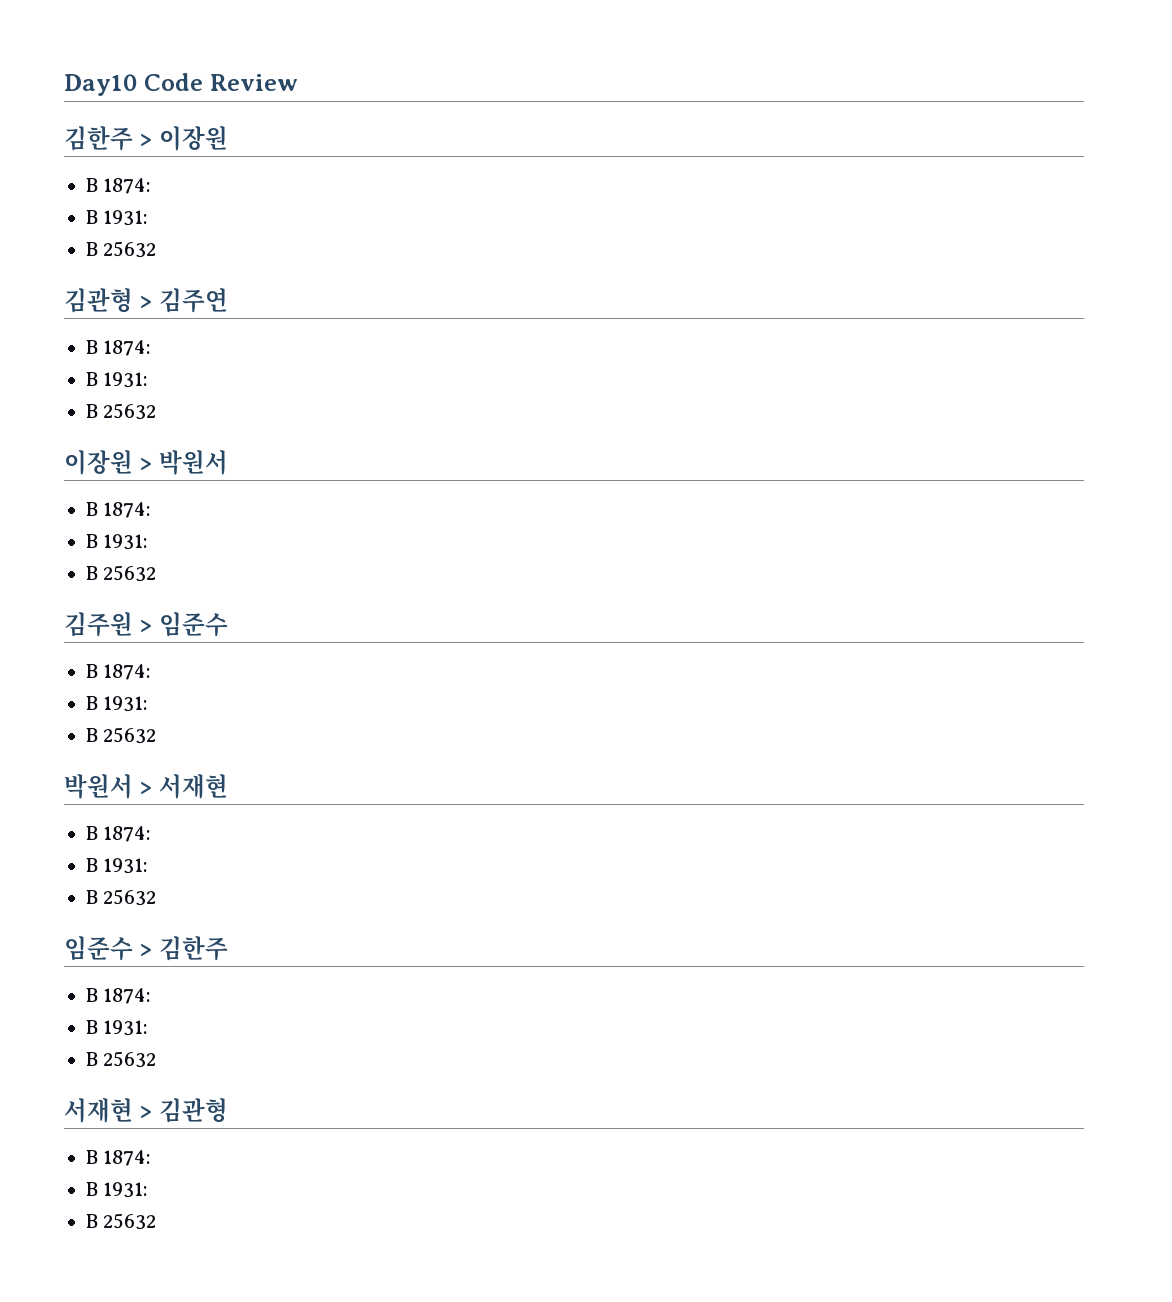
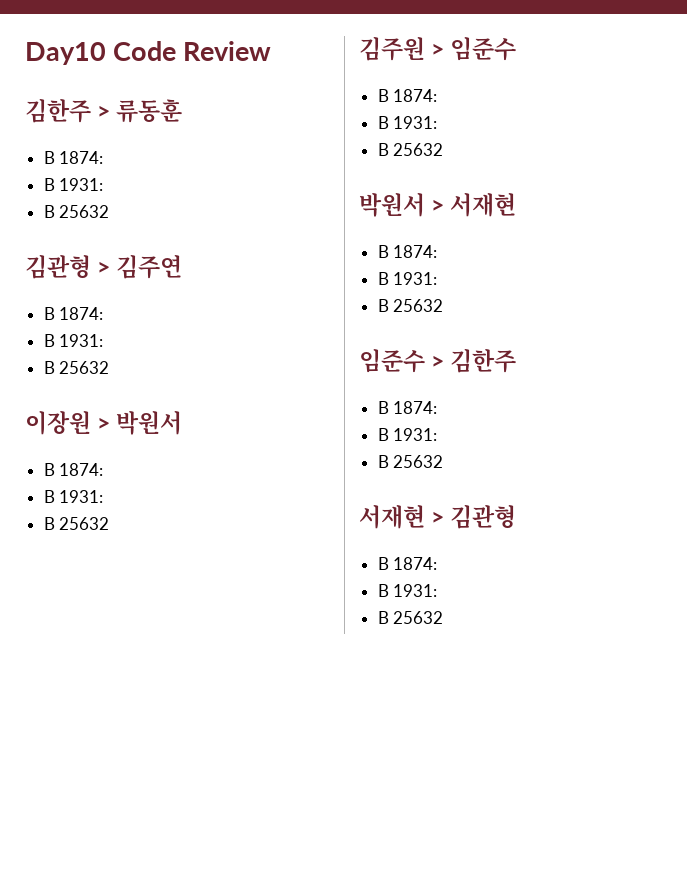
[158,126,228,151] 이장원 -> [116,99,183,123] 류동훈

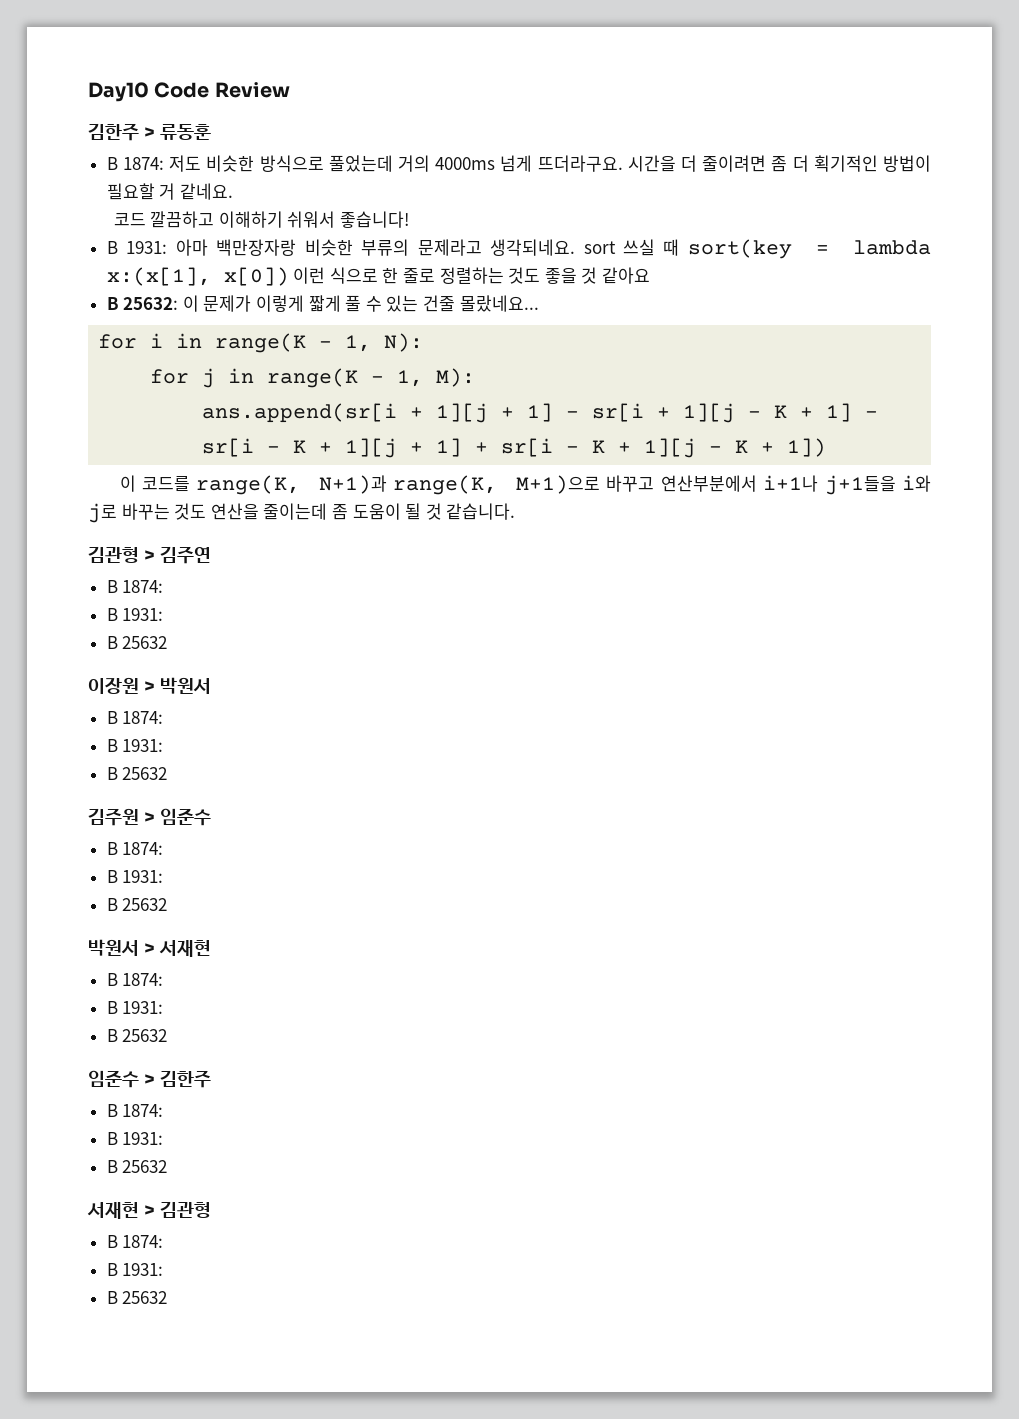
[43,178,104,191] [43,205,110,218] // B 1931: // B 25632 -> [169,155,931,172] [106,183,233,200] [113,211,409,228] [106,239,931,259] [106,267,651,286] [106,295,539,312] [98,333,424,353] [150,368,476,388] [202,403,879,423] [202,438,827,458] [119,475,932,495] [88,503,516,523] 저도 비슷한 방식으로 풀었는데 거의 4000ms 넘게 뜨더라구요. 시간을 더 줄이려면 좀 더 획기적인 방법이 필요할 거 같네요. // 코드 깔끔하고 이해하기 쉬워서 좋습니다! // B 1931: 아마 백만장자랑 비슷한 부류의 문제라고 생각되네요. sort 쓰실 때 sort(key = lambda x:(x[1], x[0]) 이런 식으로 한 줄로 정렬하는 것도 좋을 것 같아요 // B 25632: 이 문제가 이렇게 짧게 풀 수 있는 건줄 몰랐네요... // for i in range(K - 1, N): // for j in range(K - 1, M): // ans.append(sr[i + 1][j + 1] - sr[i + 1][j - K + 1] - sr[i - K + 1][j + 1] + sr[i - K + 1][j - K + 1]) // 이 코드를 range(K, N+1)과 range(K, M+1)으로 바꾸고 연산부분에서 i+1나 j+1들을 i와 j로 바꾸는 것도 연산을 줄이는데 좀 도움이 될 것 같습니다.

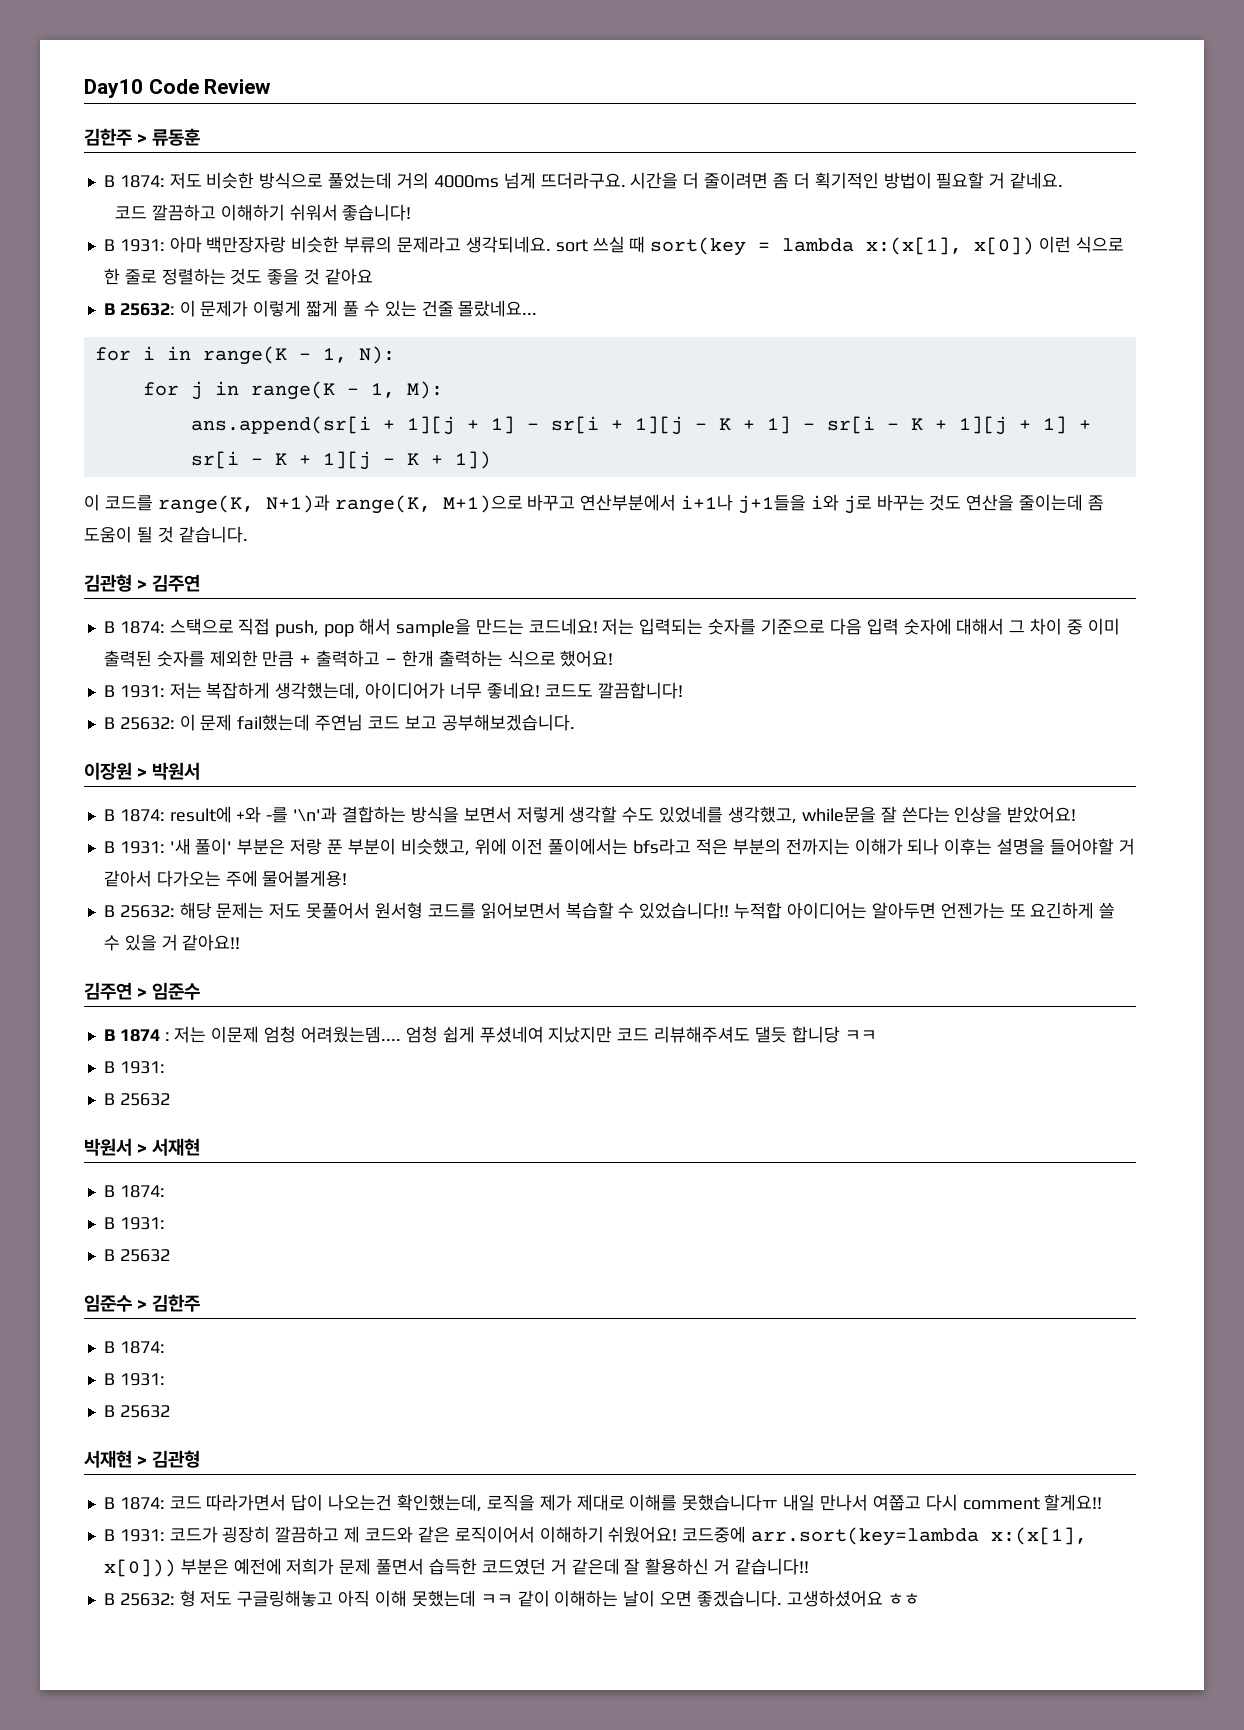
[106,608,164,621] [106,636,168,649] // B 1931: // B 25632 -> [169,618,1120,637] [103,650,614,667] [103,682,683,700] [103,714,575,731] 스택으로 직접 push, pop 해서 sample을 만드는 코드네요! 저는 입력되는 숫자를 기준으로 다음 입력 숫자에 대해서 그 차이 중 이미 출력된 숫자를 제외한 만큼 + 출력하고 - 한개 출력하는 식으로 했어요! // B 1931: 저는 복잡하게 생각했는데, 아이디어가 너무 좋네요! 코드도 깔끔합니다! // B 25632: 이 문제 fail했는데 주연님 코드 보고 공부해보겠습니다.
[106,739,164,752] [106,767,168,780] [88,808,211,826] [106,842,164,855] // B 1931: // B 25632 // 김주원 > 임준수 // B 1874: -> [169,806,1077,824] [103,838,1135,856] [103,870,348,887] [103,902,1116,919] [103,934,241,951] [84,982,201,1000] [103,1026,877,1043] result에 +와 -를 '\n'과 결합하는 방식을 보면서 저렇게 생각할 수도 있었네를 생각했고, while문을 잘 쓴다는 인상을 받았어요! // B 1931: '새 풀이' 부분은 저랑 푼 부분이 비슷했고, 위에 이전 풀이에서는 bfs라고 적은 부분의 전까지는 이해가 되나 이후는 설명을 들어야할 거 같아서 다가오는 주에 물어볼게용! // B 25632: 해당 문제는 저도 못풀어서 원서형 코드를 읽어보면서 복습할 수 있었습니다!! 누적합 아이디어는 알아두면 언젠가는 또 요긴하게 쓸 수 있을 거 같아요!! // 김주연 > 임준수 // B 1874 : 저는 이문제 엄청 어려웠는뎀.... 엄청 쉽게 푸셨네여 지났지만 코드 리뷰해주셔도 댈듯 합니당 ㅋㅋ
[106,1263,164,1276] [106,1291,168,1304] // B 1931: // B 25632 -> [169,1494,1103,1512] [103,1526,1088,1546] [103,1558,809,1577] [103,1590,920,1607] 코드 따라가면서 답이 나오는건 확인했는데, 로직을 제가 제대로 이해를 못했습니다ㅠ 내일 만나서 여쭙고 다시 comment 할게요!! // B 1931: 코드가 굉장히 깔끔하고 제 코드와 같은 로직이어서 이해하기 쉬웠어요! 코드중에 arr.sort(key=lambda x:(x[1], x[0])) 부분은 예전에 저희가 문제 풀면서 습득한 코드였던 거 같은데 잘 활용하신 거 같습니다!! // B 25632: 형 저도 구글링해놓고 아직 이해 못했는데 ㅋㅋ 같이 이해하는 날이 오면 좋겠습니다. 고생하셨어요 ㅎㅎ

